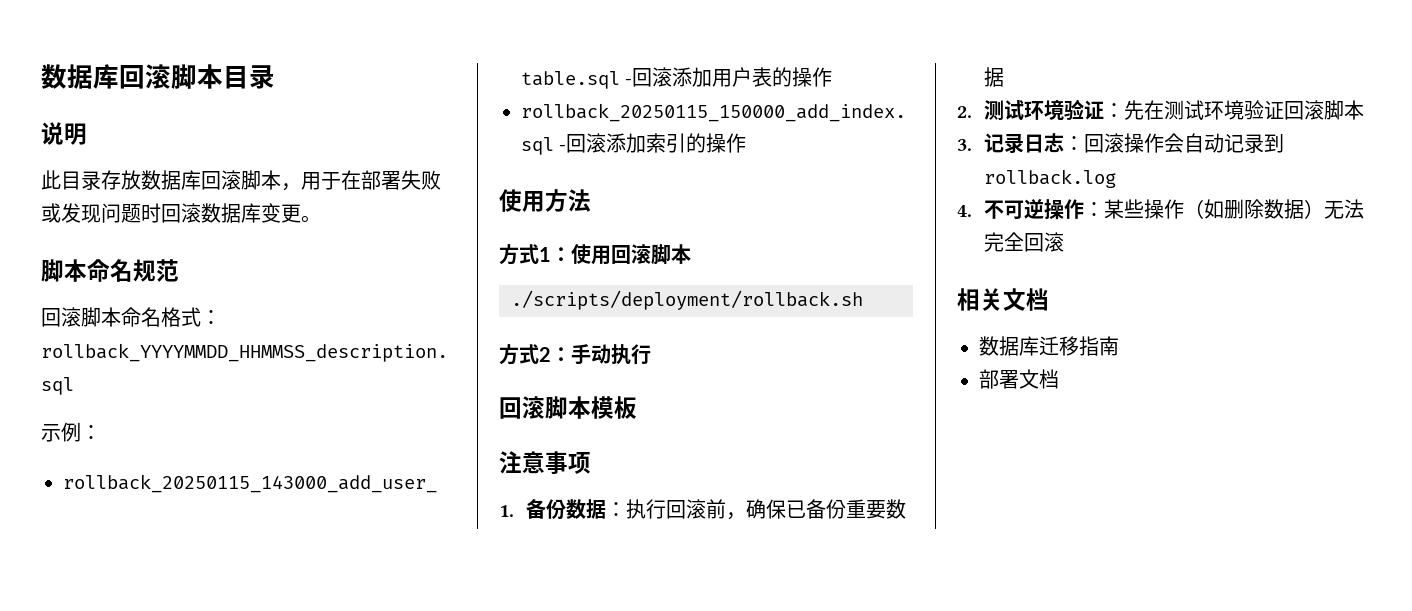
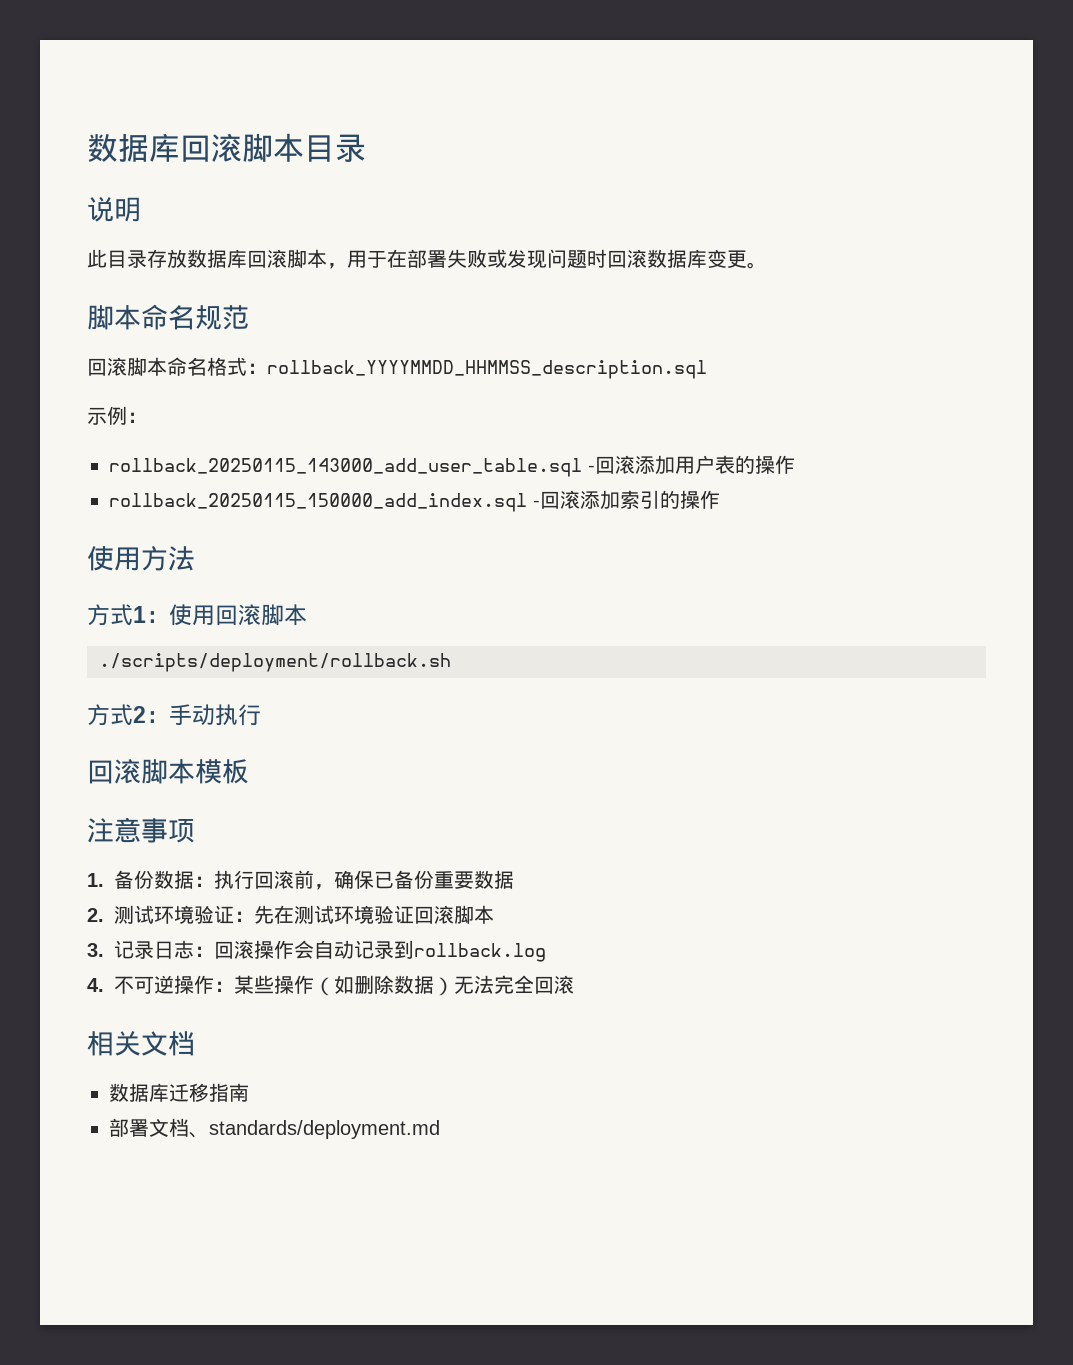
(1059, 379) none -> [189,1120,440,1139] 、standards/deployment.md

